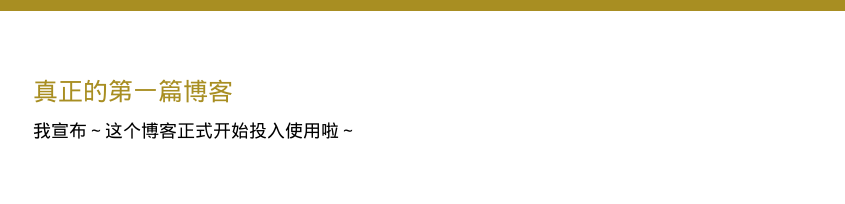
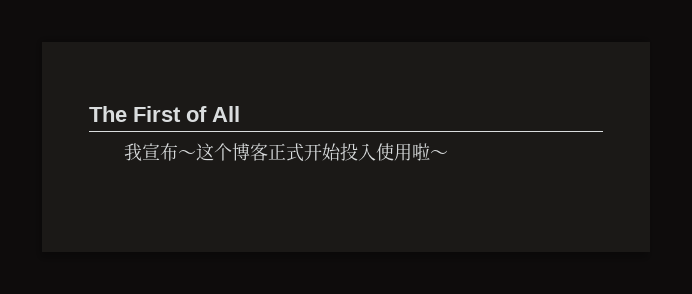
[33,79,233,103] 真正的第一篇博客 -> [89,106,240,122] The First of All

